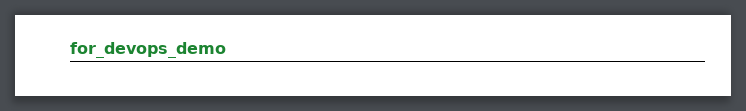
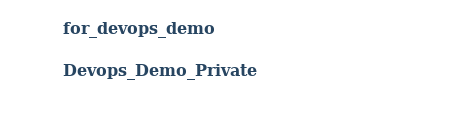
(226, 50) none -> [63,64,257,80] // Devops_Demo_Private

